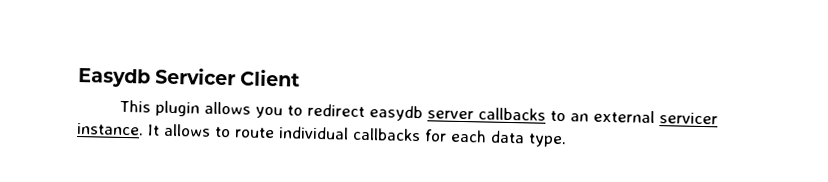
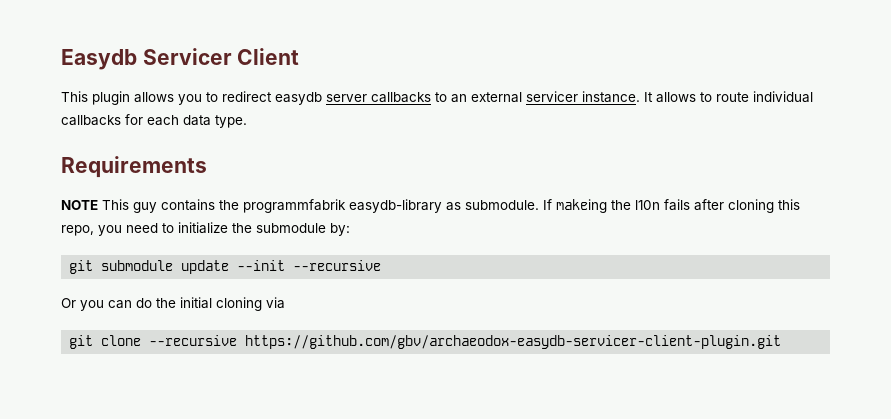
(567, 140) none -> [61,156,207,178] [61,199,800,213] [61,222,350,236] [69,260,382,274] [61,297,285,311] [69,335,782,349] // Requirements // NOTE This guy contains the programmfabrik easydb-library as submodule. If makeing the l10n fails after cloning this repo, you need to initialize the submodule by: // git submodule update --init --recursive // Or you can do the initial cloning via // git clone --recursive https://github.com/gbv/archaeodox-easydb-servicer-client-plugin.git

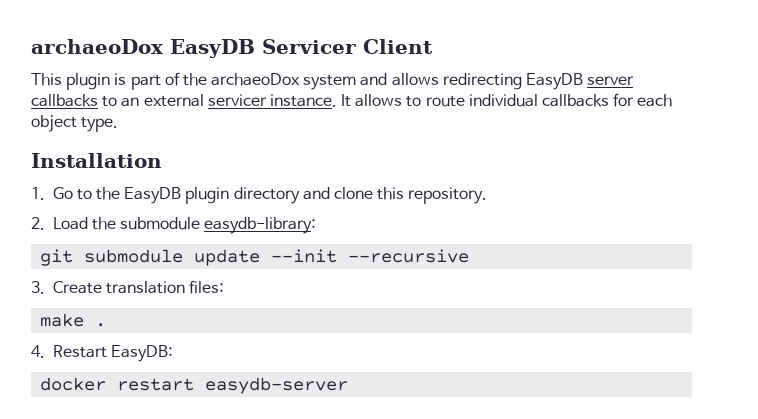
[61,49,137,70] Easydb -> [31,39,255,58] archaeoDox EasyDB
[134,91,322,105] allows you to redirect easydb -> [114,72,584,90] is part of the archaeoDox system and allows redirecting EasyDB
[183,115,211,126] data -> [31,115,77,132] object
[61,156,207,178] [61,199,800,213] [61,222,228,236] Requirements // NOTE This guy contains the programmfabrik easydb-library as submodule. If makeing the l10n fails after cloning this repo, you need to initialize -> [31,153,162,168] [31,187,488,204] [31,217,88,230] Installation // 1. Go to the EasyDB plugin directory and clone this repository. // 2. Load
[330,223,350,236] by: -> [204,217,317,234] easydb-library:
[61,297,285,311] [69,335,782,349] Or you can do the initial cloning via // git clone --recursive https://github.com/gbv/archaeodox-easydb-servicer-client-plugin.git -> [31,280,225,294] [40,313,107,327] [31,345,173,362] [40,377,349,394] 3. Create translation files: // make . // 4. Restart EasyDB: // docker restart easydb-server

